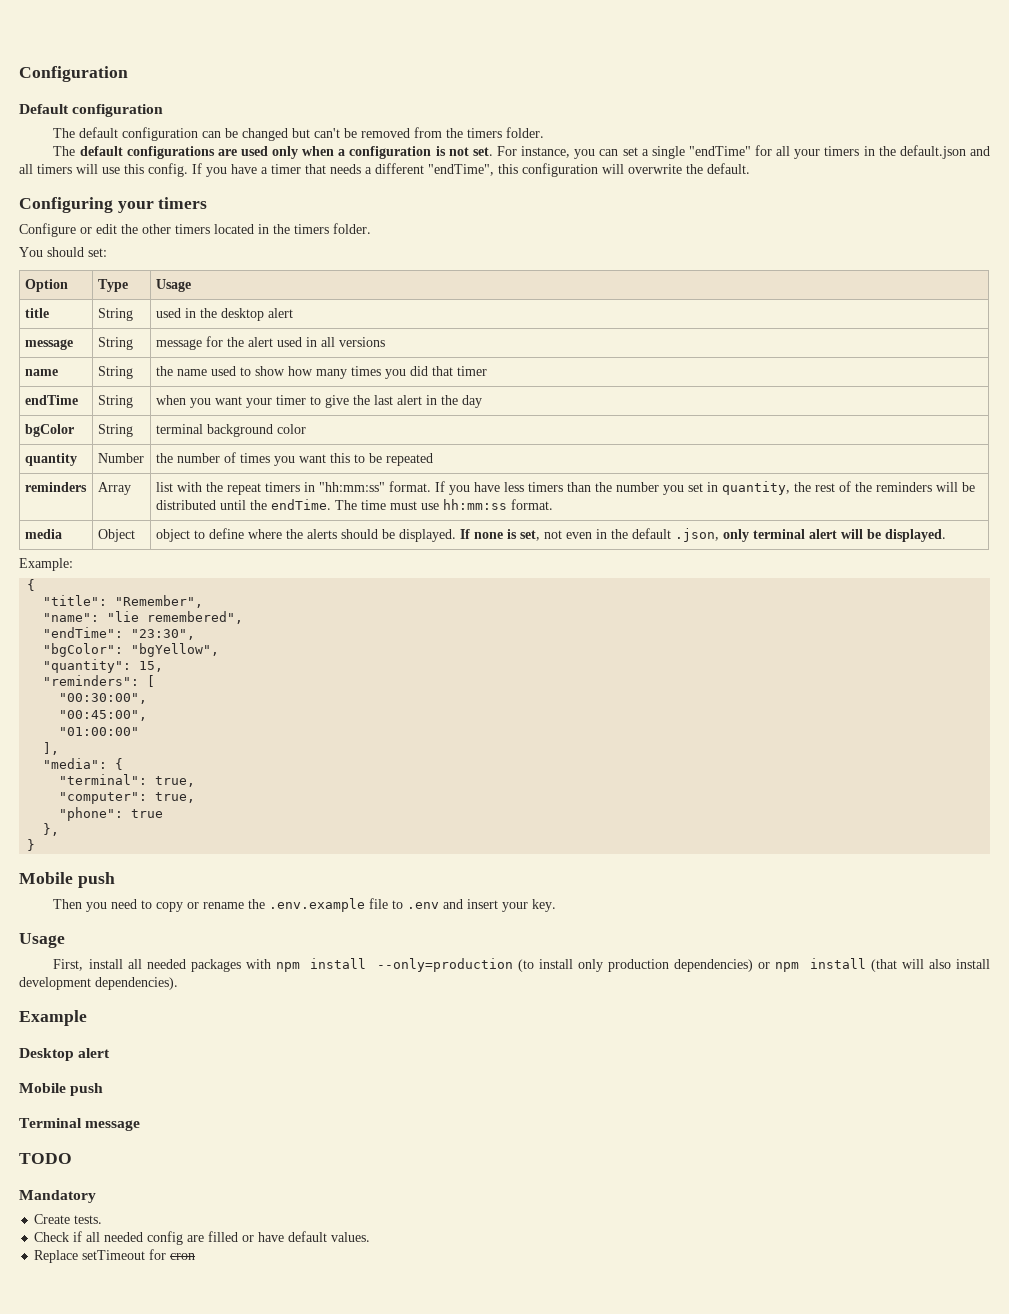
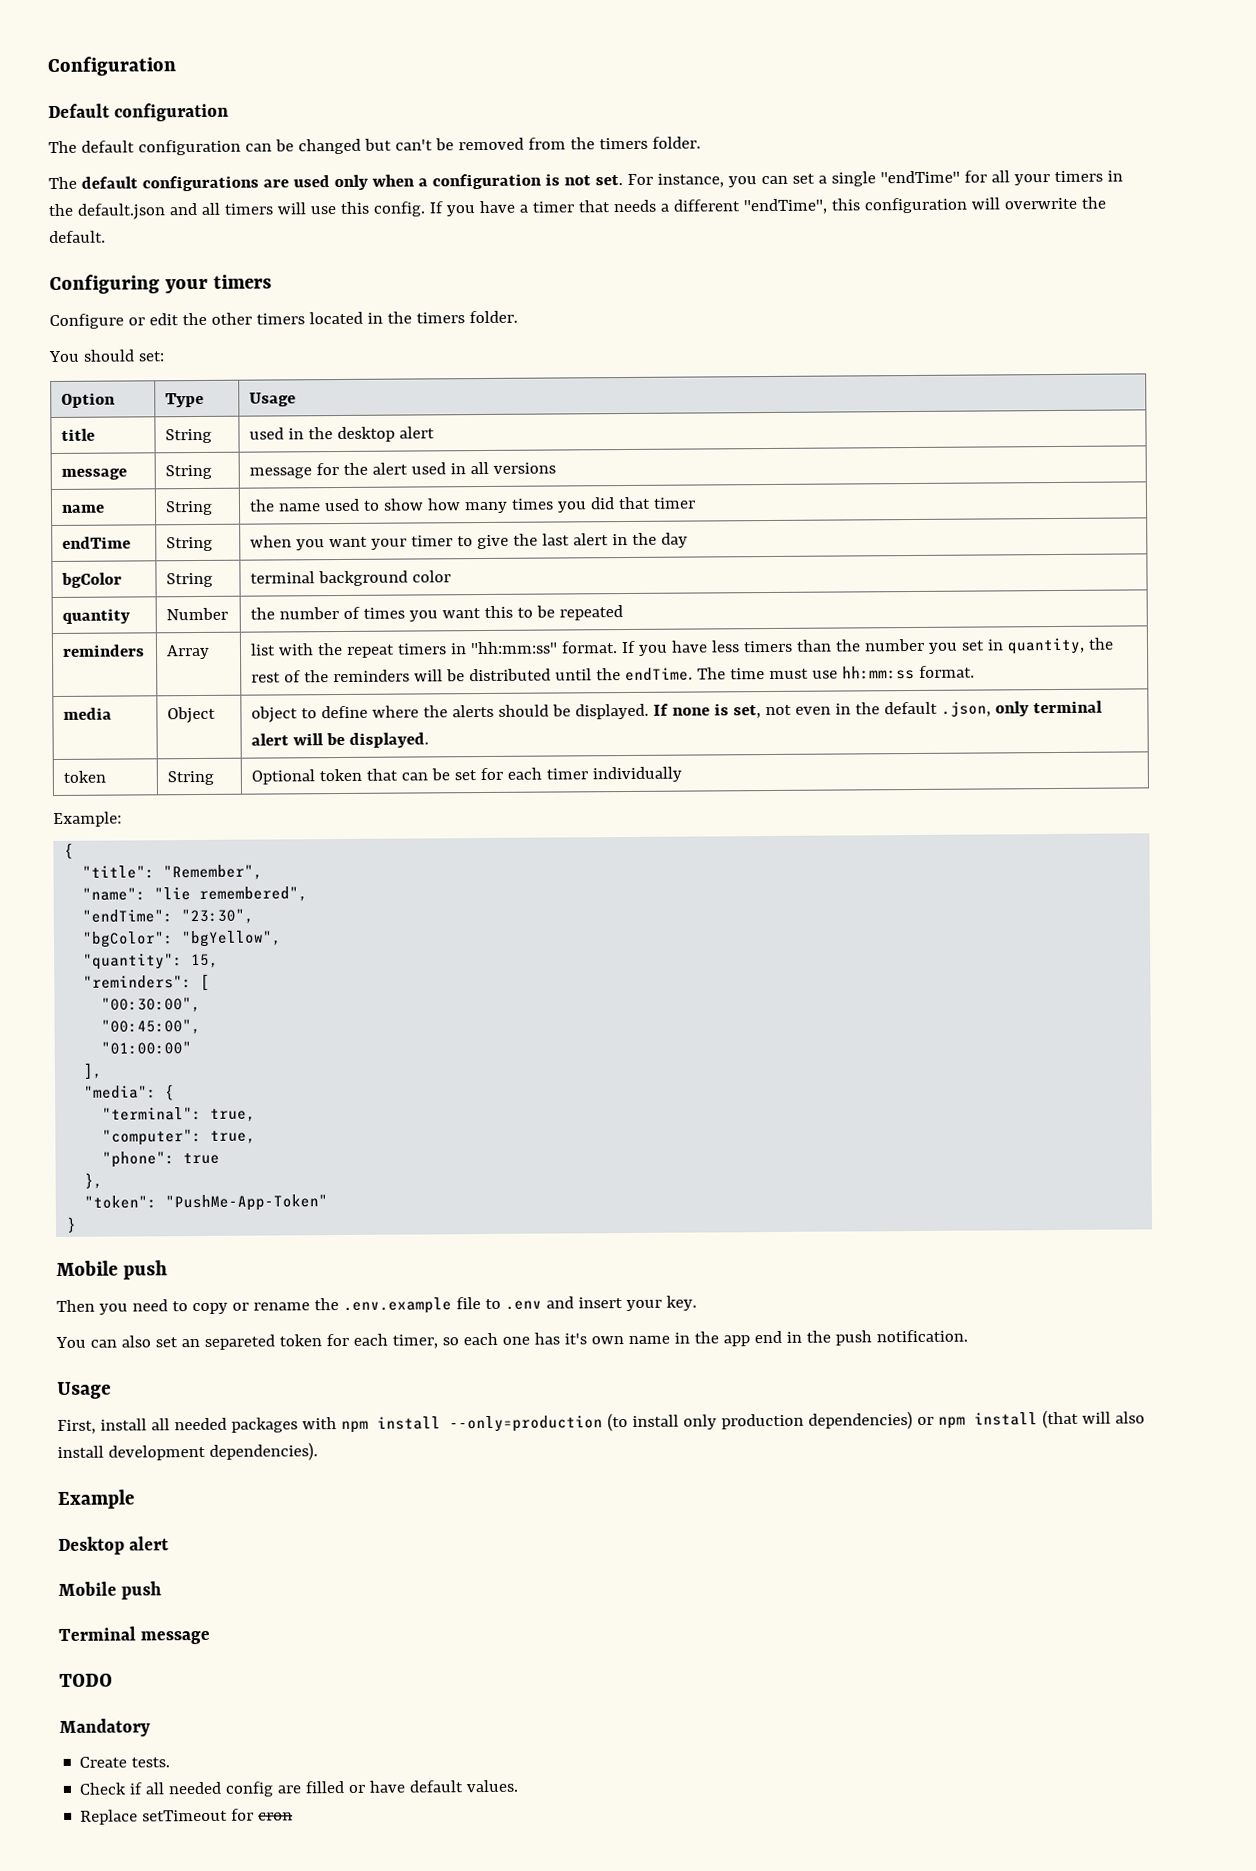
(946, 535) none -> [63,770,107,783] [167,770,215,786] [251,766,683,785] // token | String | Optional token that can be set for each timer individually
(60, 829) none -> [84,1194,329,1212] // "token": "PushMe-App-Token"
(557, 905) none -> [55,1329,968,1350] // You can also set an separeted token for each timer, so each one has it's own name in the app end in the push notification.

